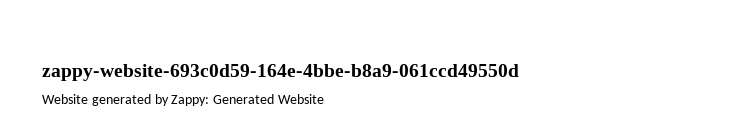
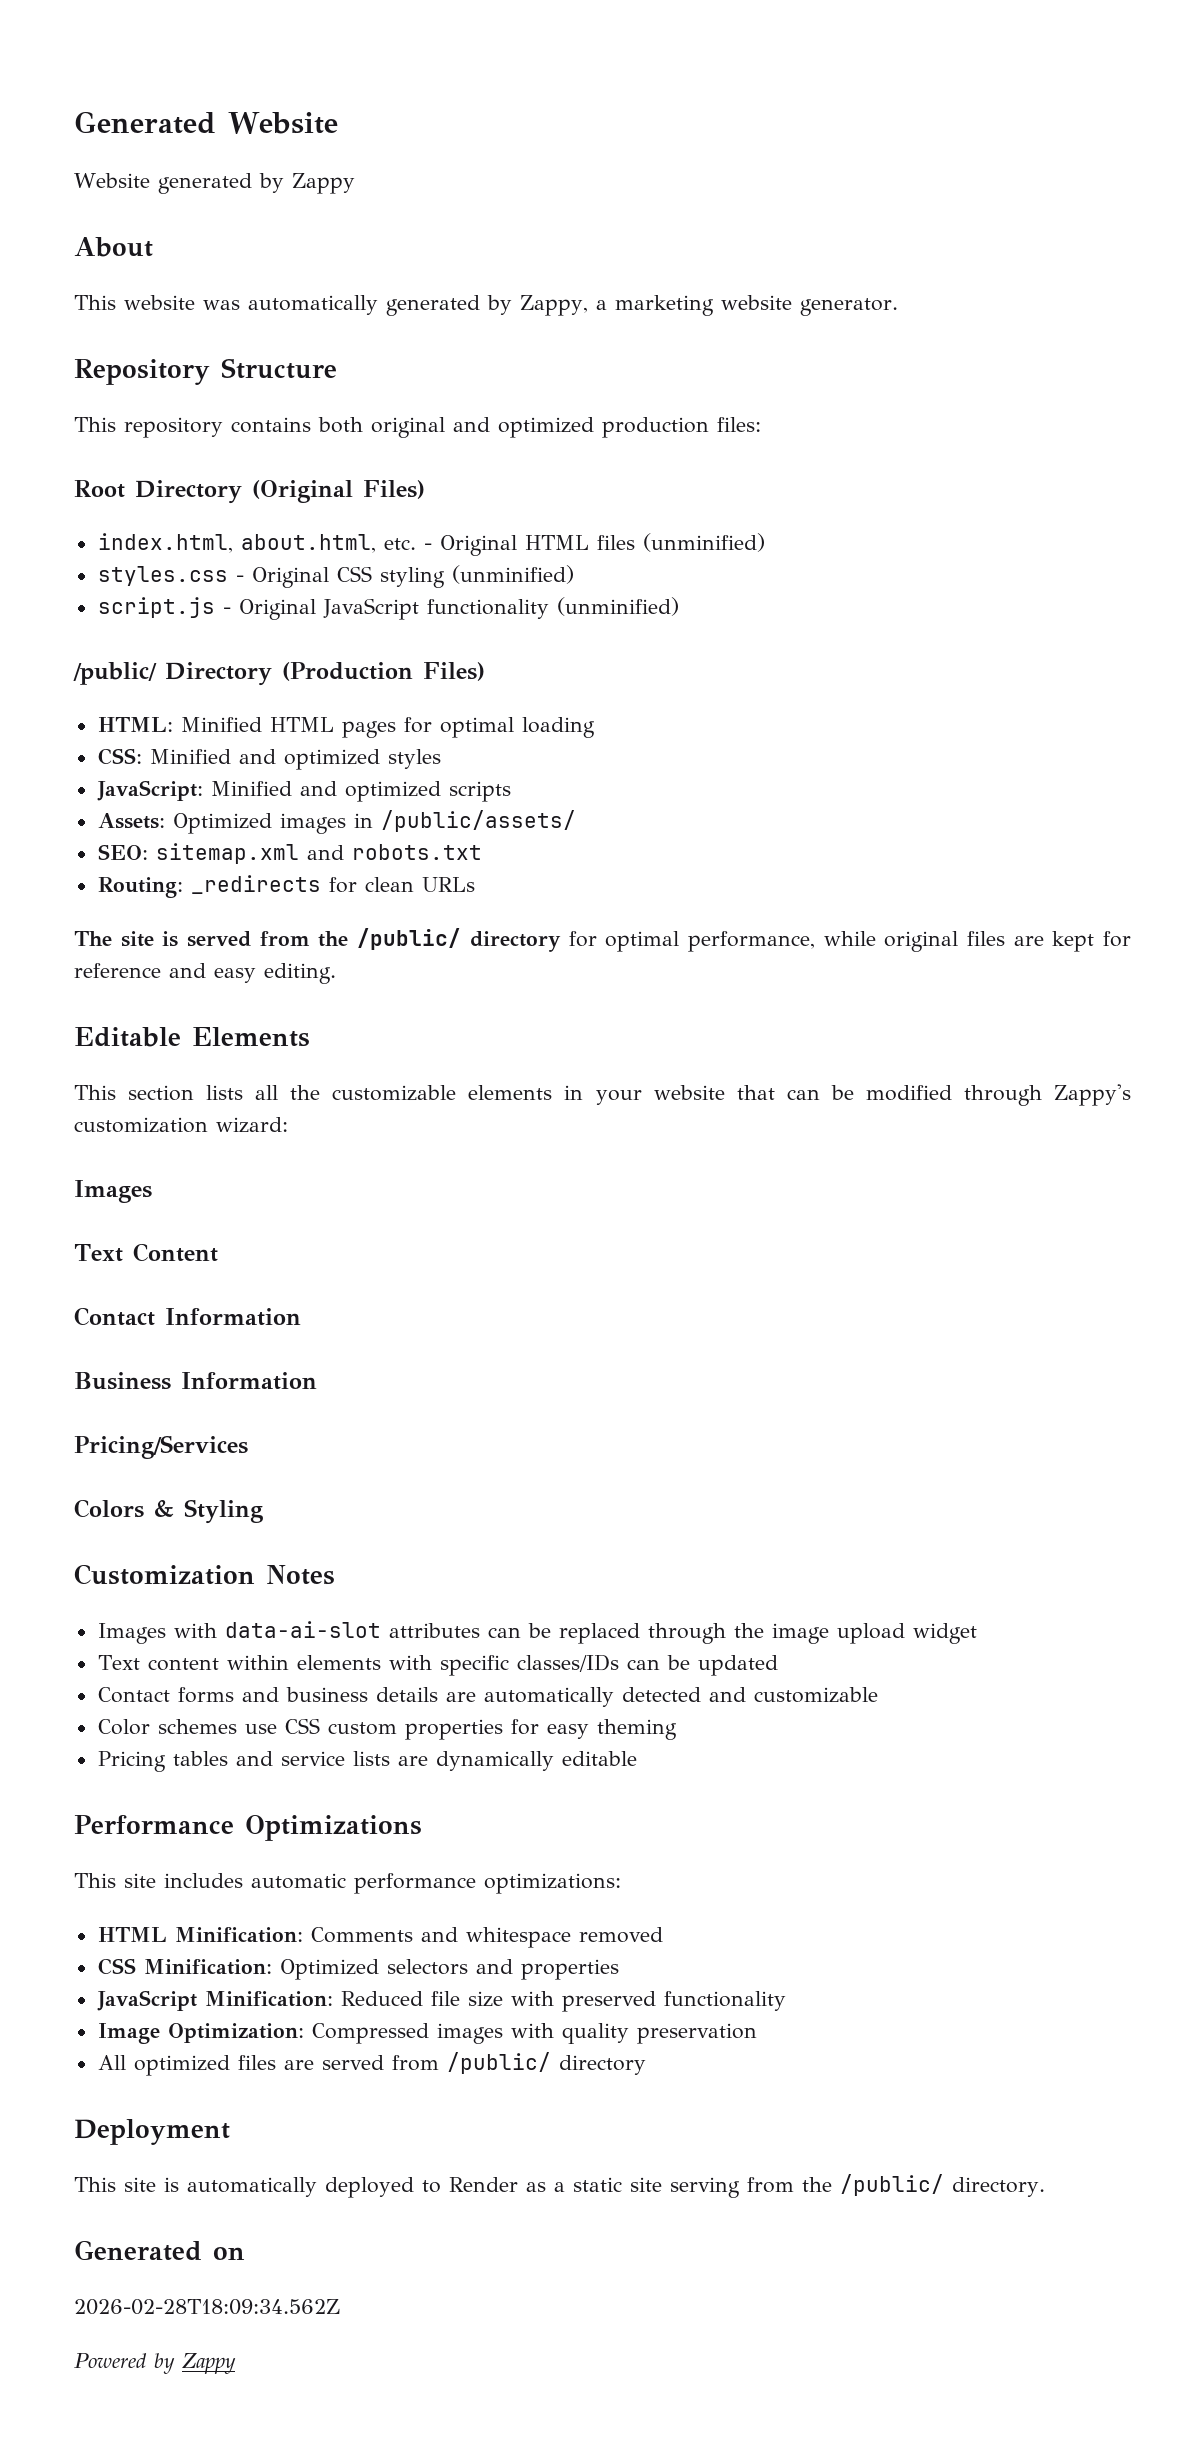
[42,64,519,81] zappy-website-693c0d59-164e-4bbe-b8a9-061ccd49550d -> [74,111,338,134] Generated Website
[171,94,324,106] Zappy: Generated Website -> [291,173,355,194] [74,237,153,257] [74,295,898,316] [74,358,337,385] [74,417,761,438] [74,480,425,504] [97,533,765,556] [97,565,574,588] [97,597,679,620] [73,662,485,686] [97,717,595,738] [97,748,441,770] [96,780,511,802] [97,810,576,834] [97,843,482,864] [97,875,475,898] [74,928,1131,952] [74,963,336,984] [74,1027,310,1047] [74,1084,1132,1106] [74,1117,288,1133] [74,1180,152,1203] [74,1243,218,1262] [74,1307,301,1326] [74,1372,317,1390] [74,1435,248,1459] [74,1499,263,1524] [74,1564,335,1585] [97,1621,977,1644] [97,1654,778,1676] [97,1687,878,1707] [97,1718,677,1740] [97,1751,637,1772] [74,1815,422,1841] [74,1873,621,1894] [97,1927,663,1948] [97,1958,619,1980] [96,1990,786,2012] [97,2023,757,2044] [97,2052,646,2076] [74,2119,230,2145] [74,2174,1045,2198] [74,2240,245,2261] [74,2299,340,2315] [74,2353,236,2374] Zappy // About // This website was automatically generated by Zappy, a marketing website generator. // Repository Structure // This repository contains both original and optimized production files: // Root Directory (Original Files) // index.html, about.html, etc. - Original HTML files (unminified) // styles.css - Original CSS styling (unminified) // script.js - Original JavaScript functionality (unminified) // /public/ Directory (Production Files) // HTML: Minified HTML pages for optimal loading // CSS: Minified and optimized styles // JavaScript: Minified and optimized scripts // Assets: Optimized images in /public/assets/ // SEO: sitemap.xml and robots.txt // Routing: _redirects for clean URLs // The site is served from the /public/ directory for optimal performance, while original files are kept for reference and easy editing. // Editable Elements // This section lists all the customizable elements in your website that can be modified through Zappy's customization wizard: // Images // Text Content // Contact Information // Business Information // Pricing/Services // Colors & Styling // Customization Notes // Images with data-ai-slot attributes can be replaced through the image upload widget // Text content within elements with specific classes/IDs can be updated // Contact forms and business details are automatically detected and customizable // Color schemes use CSS custom properties for easy theming // Pricing tables and service lists are dynamically editable // Performance Optimizations // This site includes automatic performance optimizations: // HTML Minification: Comments and whitespace removed // CSS Minification: Optimized selectors and properties // JavaScript Minification: Reduced file size with preserved functionality // Image Optimization: Compressed images with quality preservation // All optimized files are served from /public/ directory // Deployment // This site is automatically deployed to Render as a static site serving from the /public/ directory. // Generated on // 2026-02-28T18:09:34.562Z // Powered by Zappy

